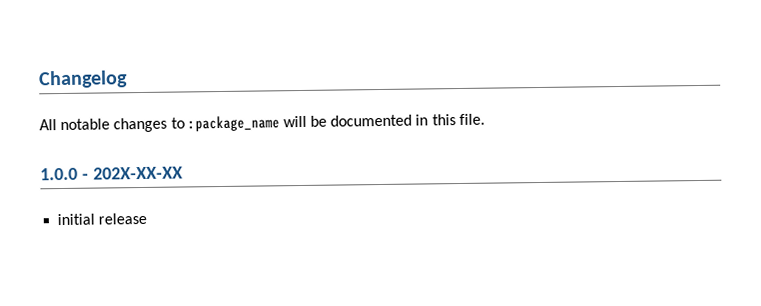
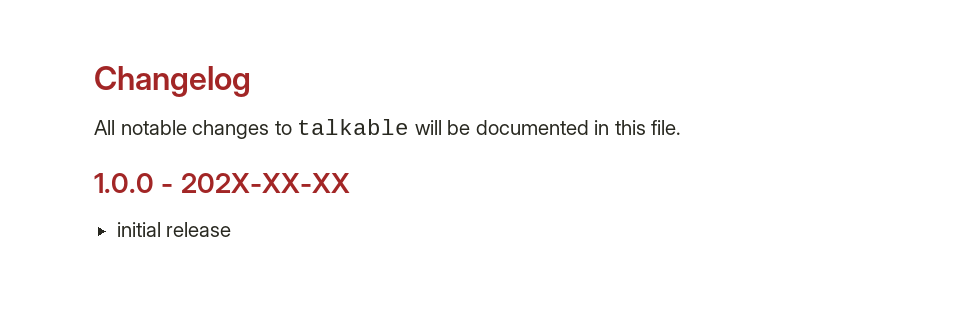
[187,115,280,132] :package_name -> [297,119,410,135] talkable

